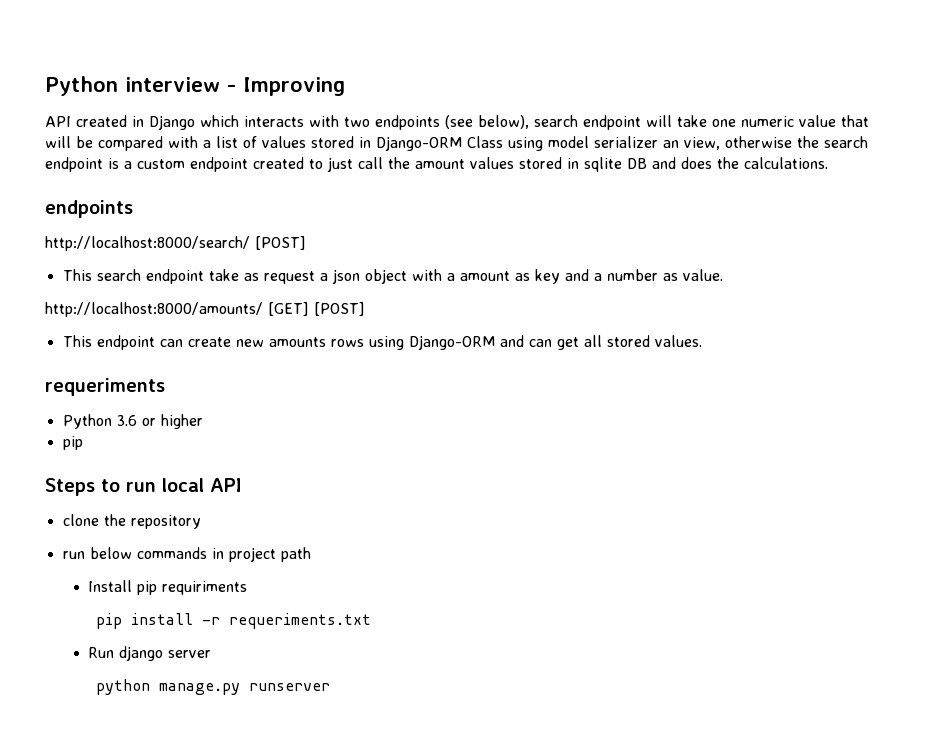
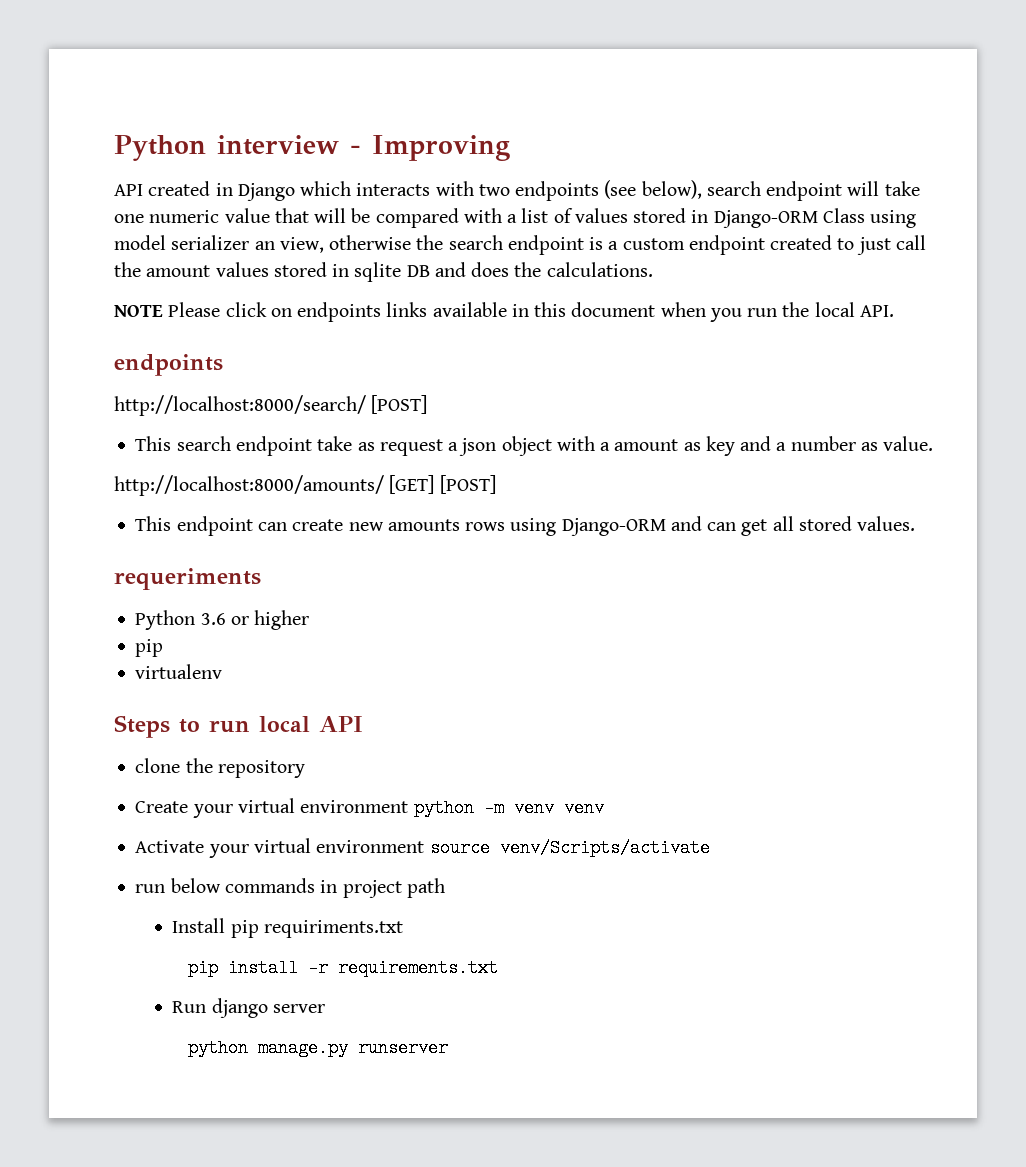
(828, 163) none -> [114,302,894,322] // NOTE Please click on endpoints links available in this document when you run the local API.
(83, 443) none -> [135,664,223,679] // virtualenv
(201, 522) none -> [135,798,604,818] [135,838,710,858] // Create your virtual environment python -m venv venv // Activate your virtual environment source venv/Scripts/activate
[162,581,248,595] requiriments -> [263,920,403,938] requiriments.txt
[229,613,372,629] requeriments.txt -> [337,959,498,977] requirements.txt

